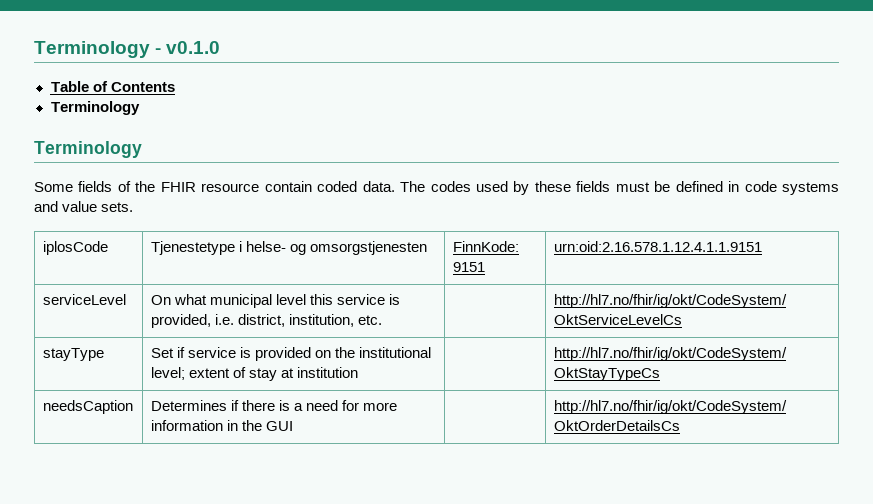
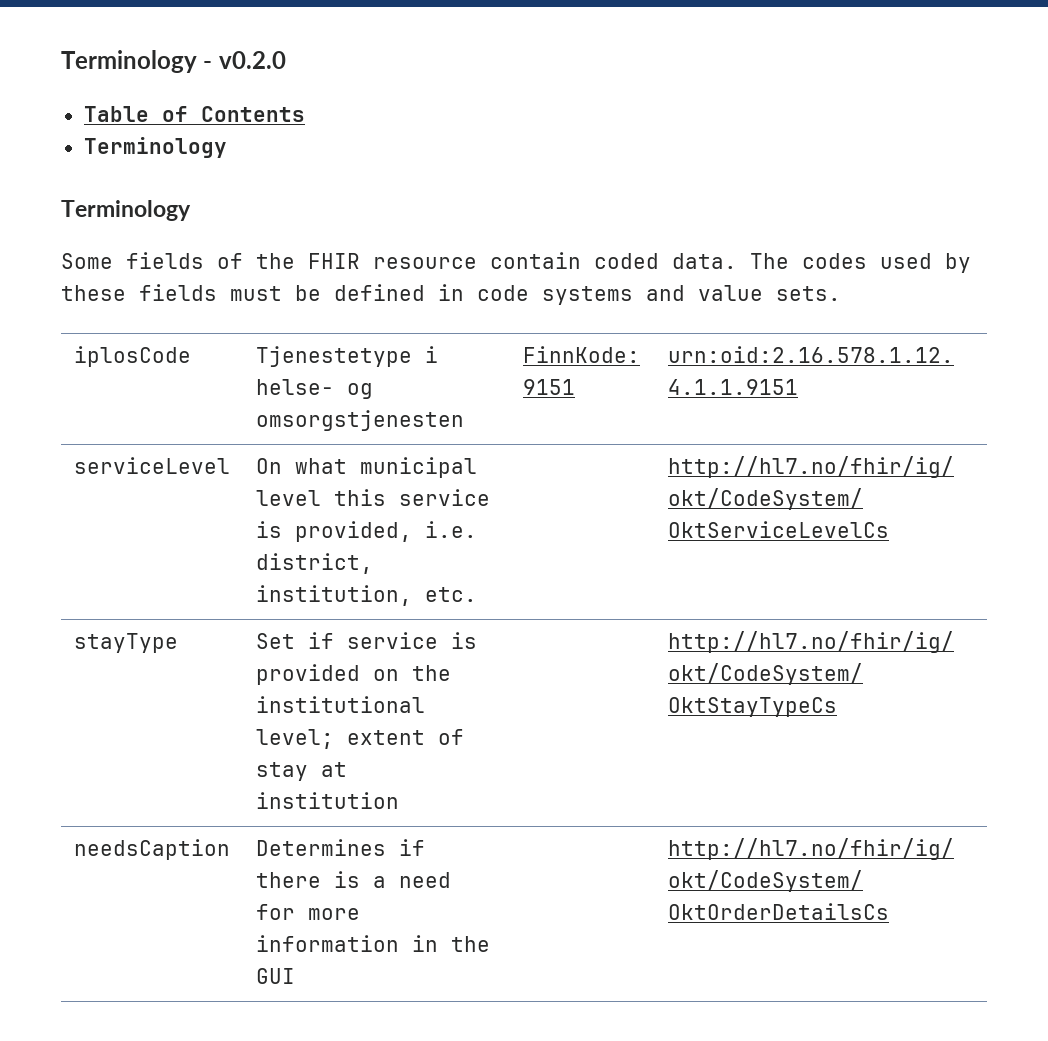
[166,41,221,54] v0.1.0 -> [218,51,286,69] v0.2.0

